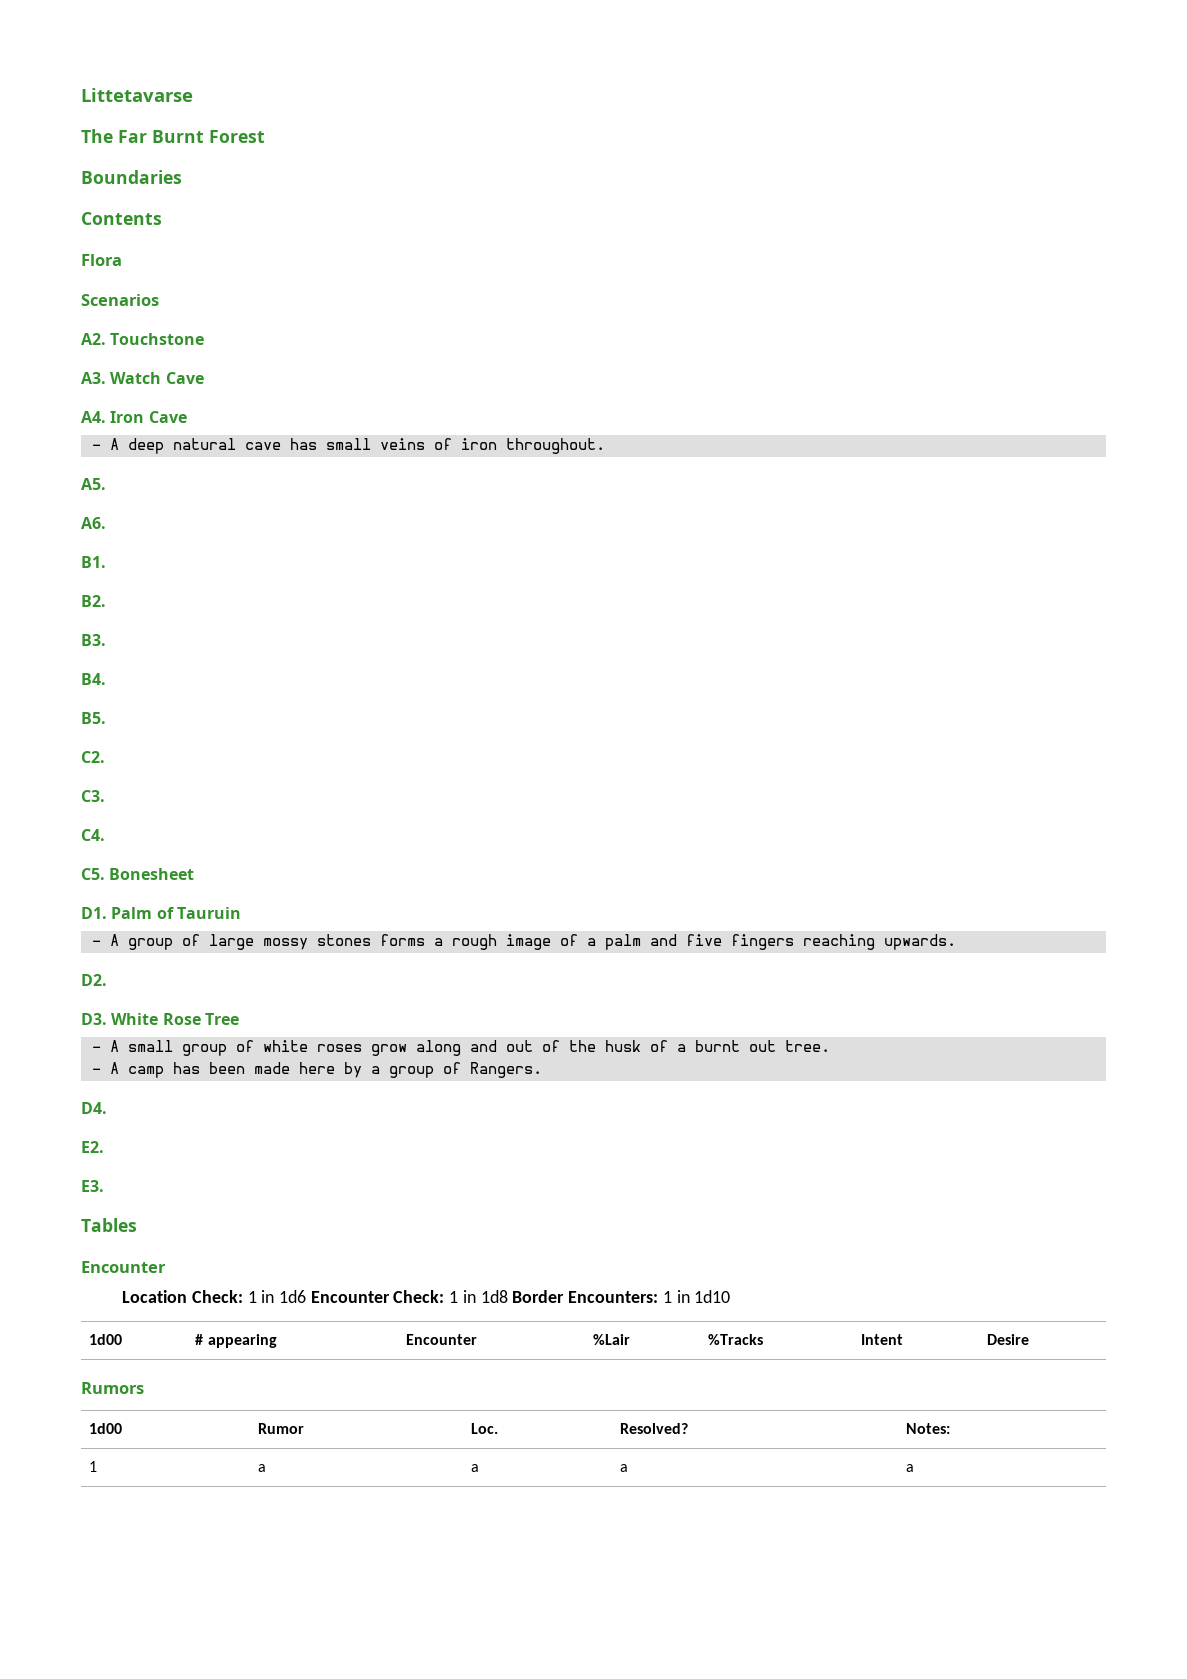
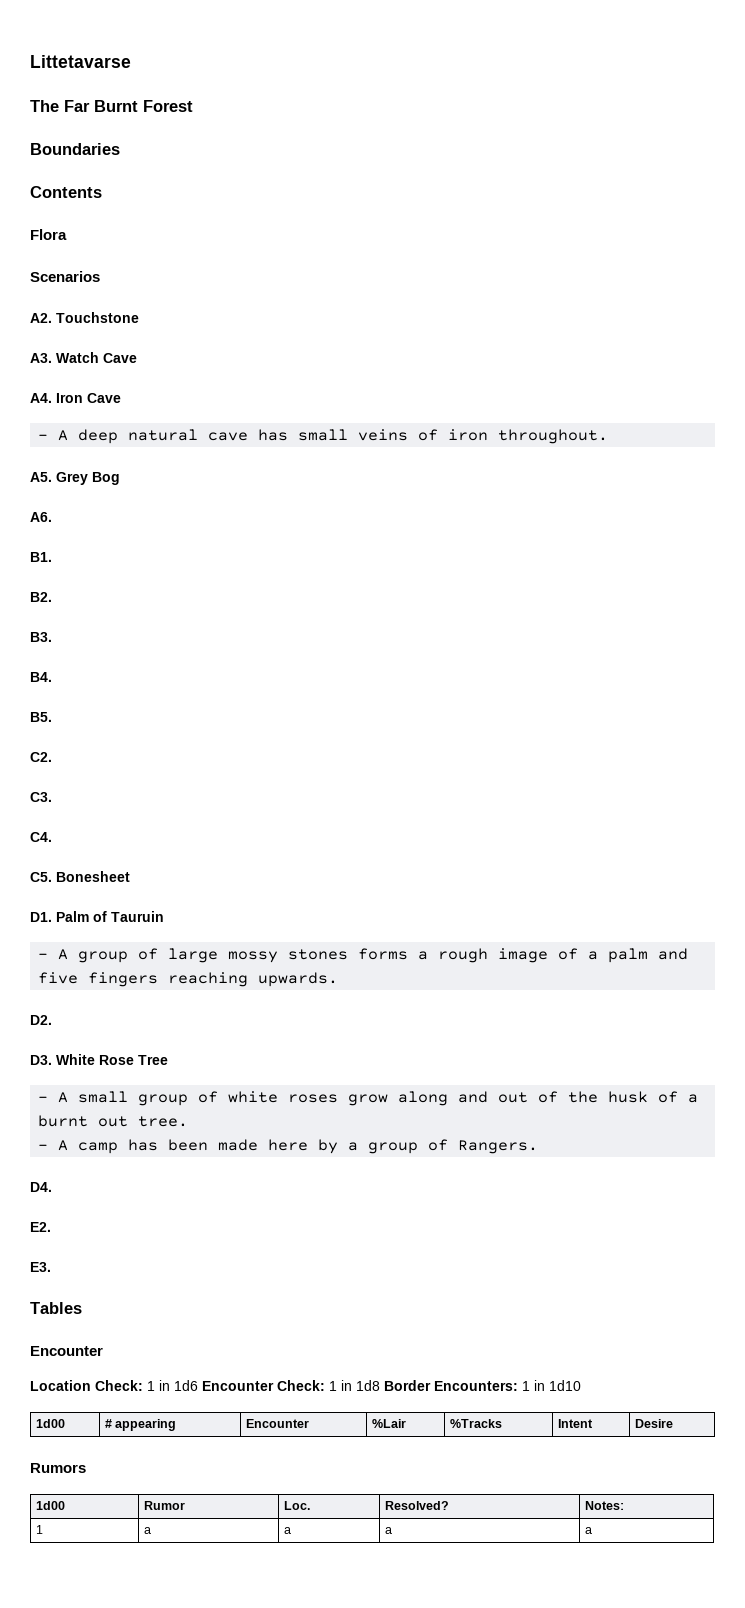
(106, 484) none -> [56,472,120,485] Grey Bog

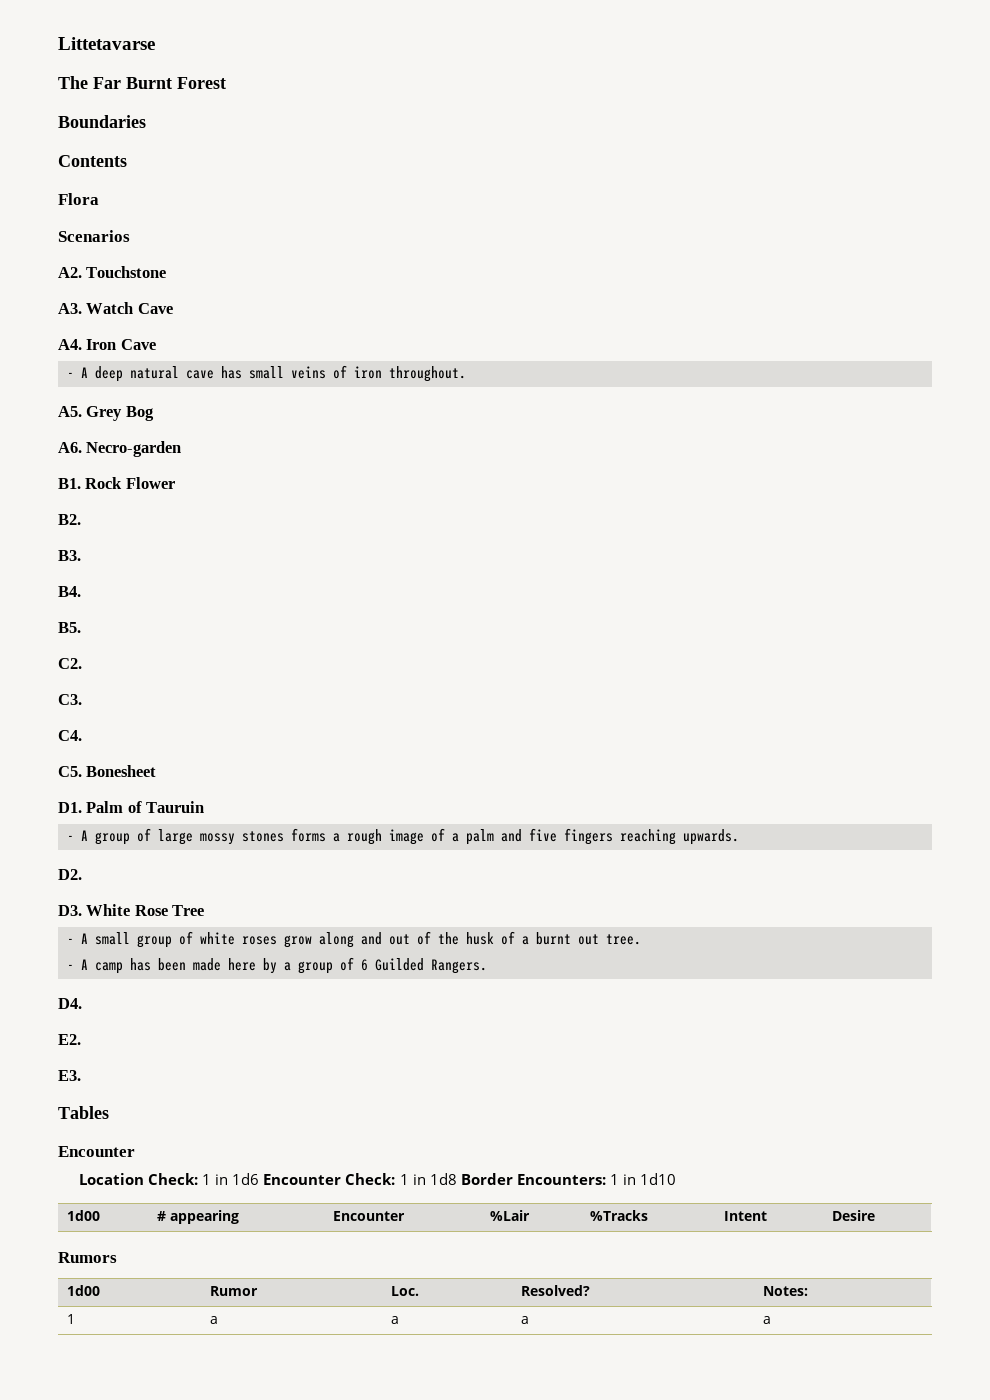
(52, 517) none -> [86,441,182,457] Necro-garden
(52, 557) none -> [85,477,175,489] Rock Flower
(449, 1145) none -> [361,958,424,971] 6 Guilded

